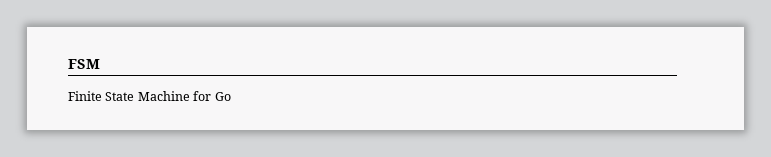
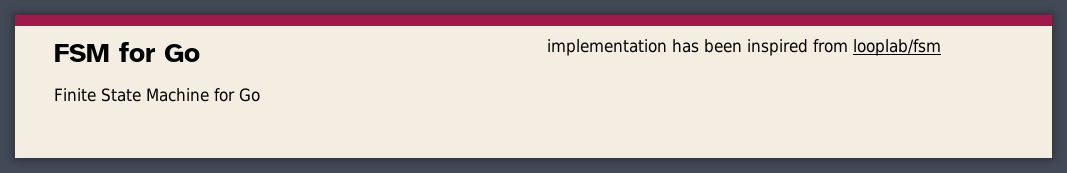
(100, 64) none -> [119,42,200,62] for Go
(231, 96) none -> [547,39,941,56] // implementation has been inspired from looplab/fsm

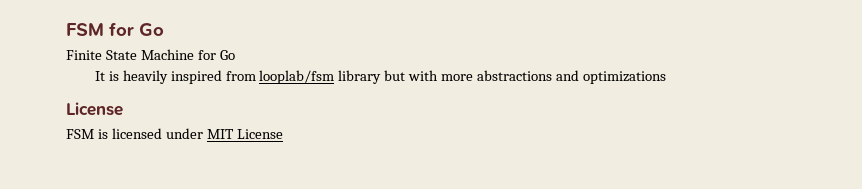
[547,39,941,56] implementation has been inspired from looplab/fsm -> [94,70,666,84] [66,102,123,116] [66,128,283,139] It is heavily inspired from looplab/fsm library but with more abstractions and optimizations // License // FSM is licensed under MIT License

